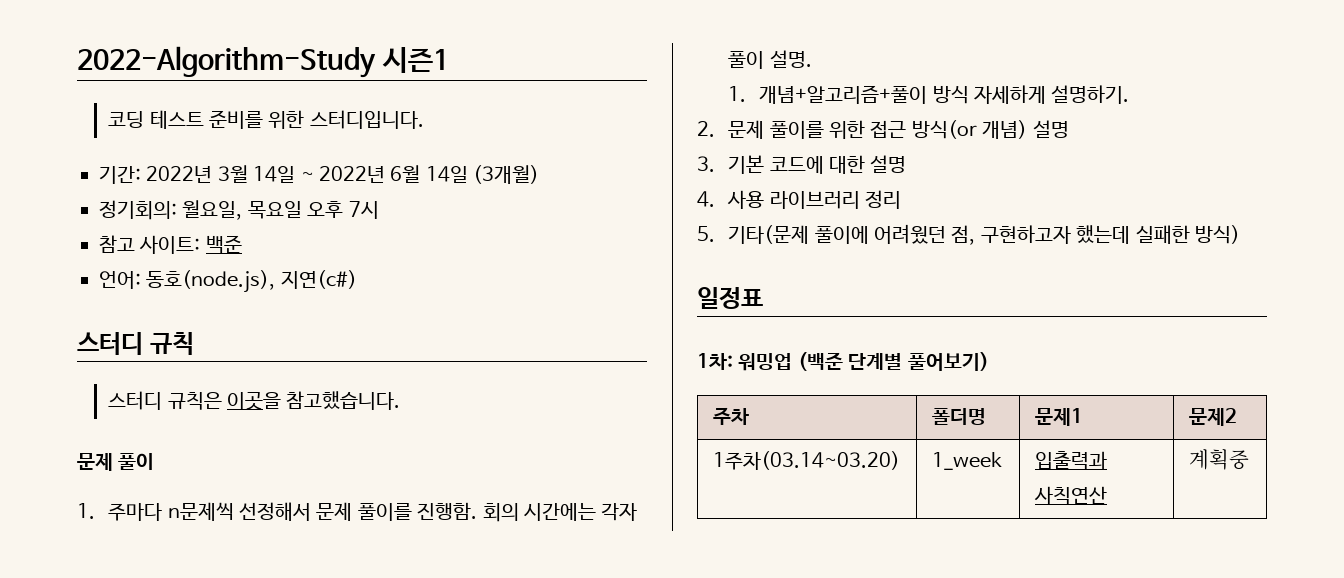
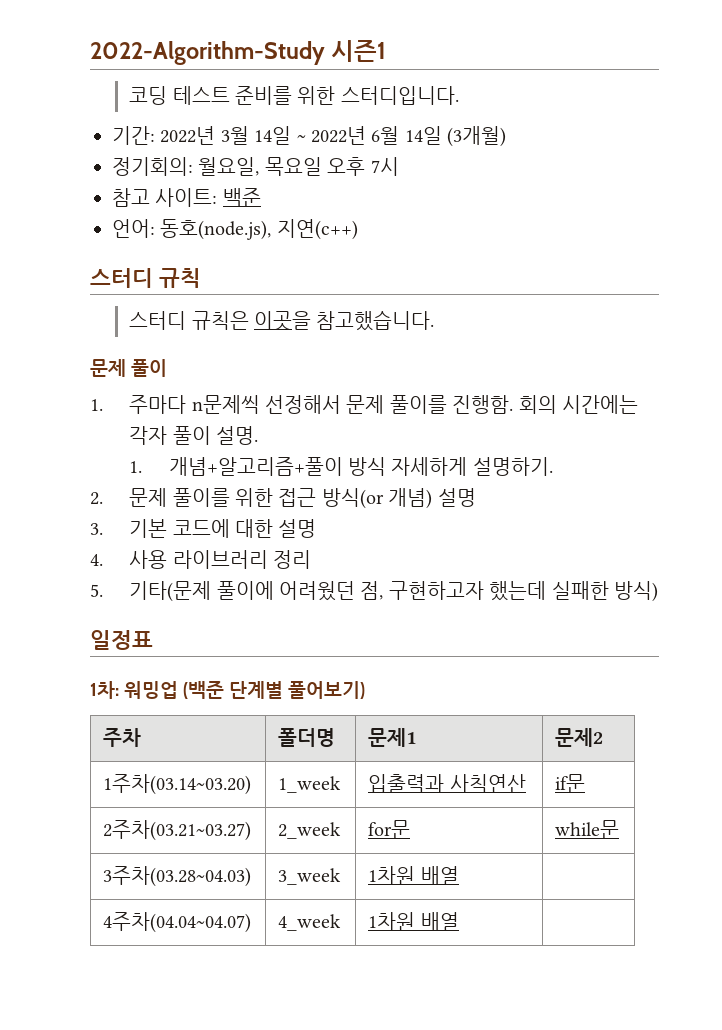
[280,270,357,289] 지연(c#) -> [276,219,358,240] 지연(c++)
[1188,449,1249,470] 계획중 -> [555,774,586,793] [103,820,252,841] [278,822,342,839] [368,820,411,839] [555,820,620,839] [103,866,252,887] [278,868,342,885] [368,866,459,885] [103,912,252,933] [278,914,342,931] [368,912,459,931] if문 // 2주차(03.21~03.27) | 2_week | for문 | while문 // 3주차(03.28~04.03) | 3_week | 1차원 배열 | // 4주차(04.04~04.07) | 4_week | 1차원 배열 |

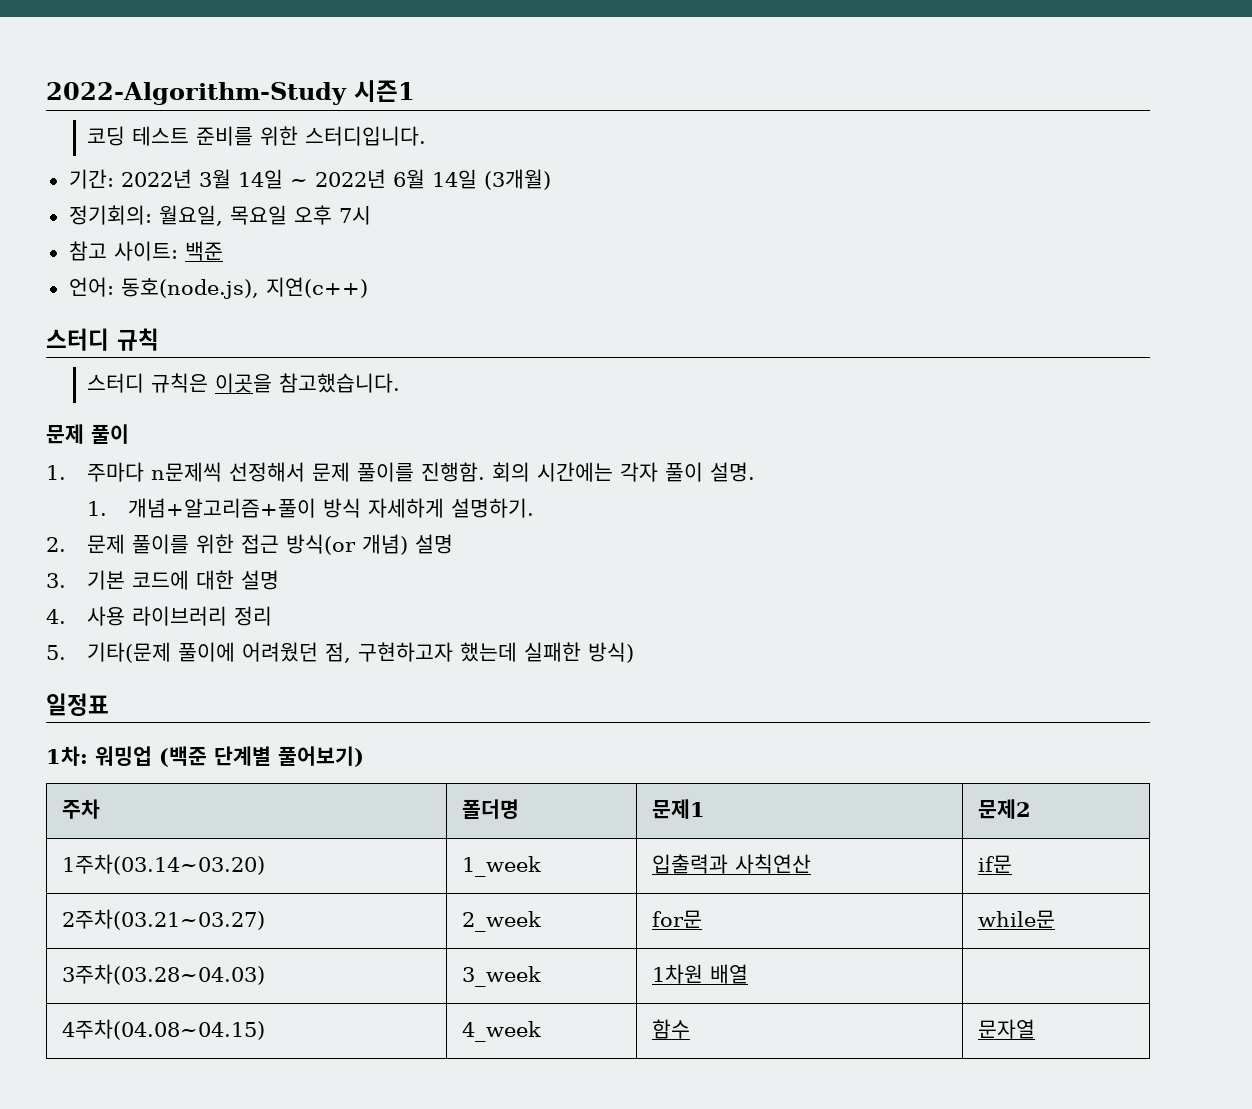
[103,912,252,933] 4주차(04.04~04.07) -> [62,1019,266,1040] 4주차(04.08~04.15)
[368,912,459,931] 1차원 배열 | -> [652,1019,691,1039] [978,1019,1036,1039] 함수 | 문자열

